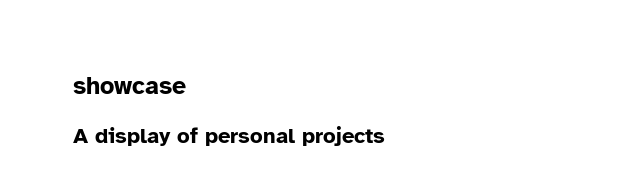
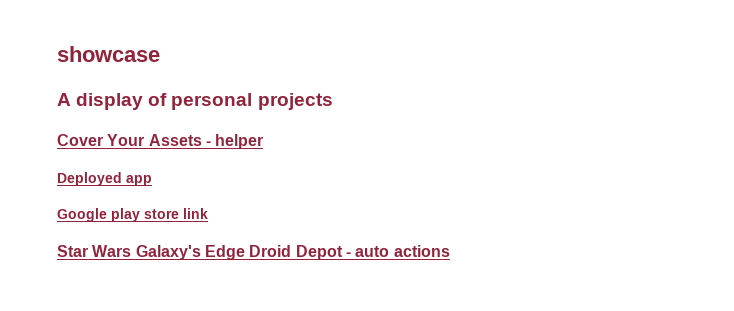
(385, 136) none -> [57,134,264,149] [57,172,152,186] [57,208,208,222] [57,245,450,260] // Cover Your Assets - helper // Deployed app // Google play store link // Star Wars Galaxy's Edge Droid Depot - auto actions

